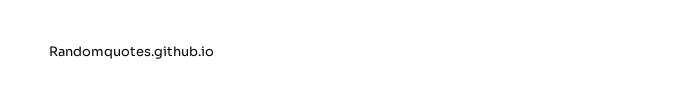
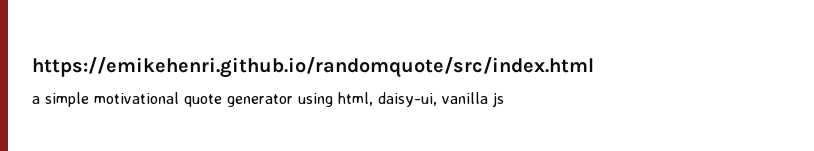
[49,46,214,59] Randomquotes.github.io -> [32,57,594,78] [32,92,504,107] https://emikehenri.github.io/randomquote/src/index.html // a simple motivational quote generator using html, daisy-ui, vanilla js

